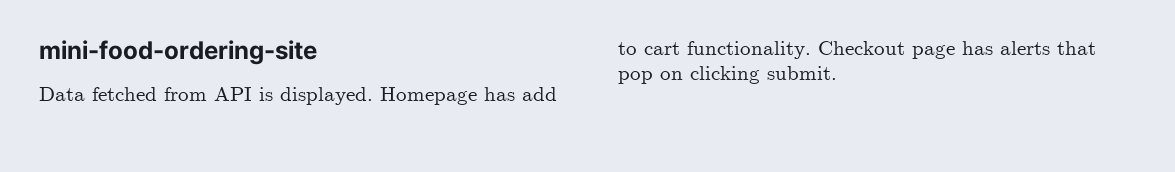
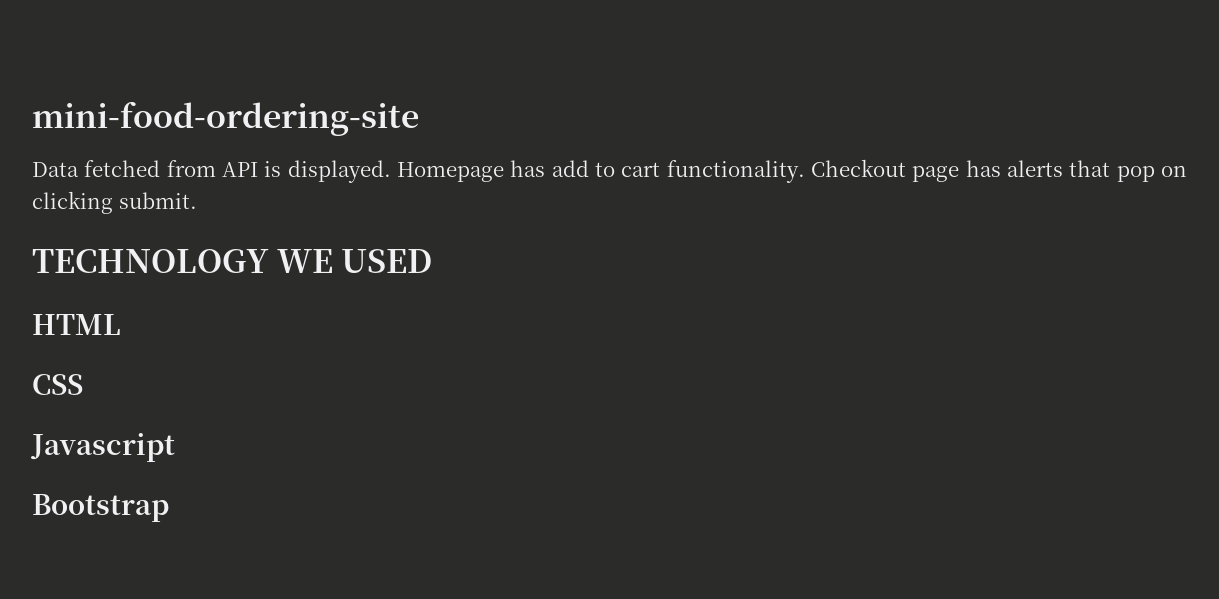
(837, 73) none -> [32,249,433,273] [32,314,121,335] [32,374,83,395] [30,433,175,462] [32,494,169,522] // TECHNOLOGY WE USED // HTML // CSS // Javascript // Bootstrap

